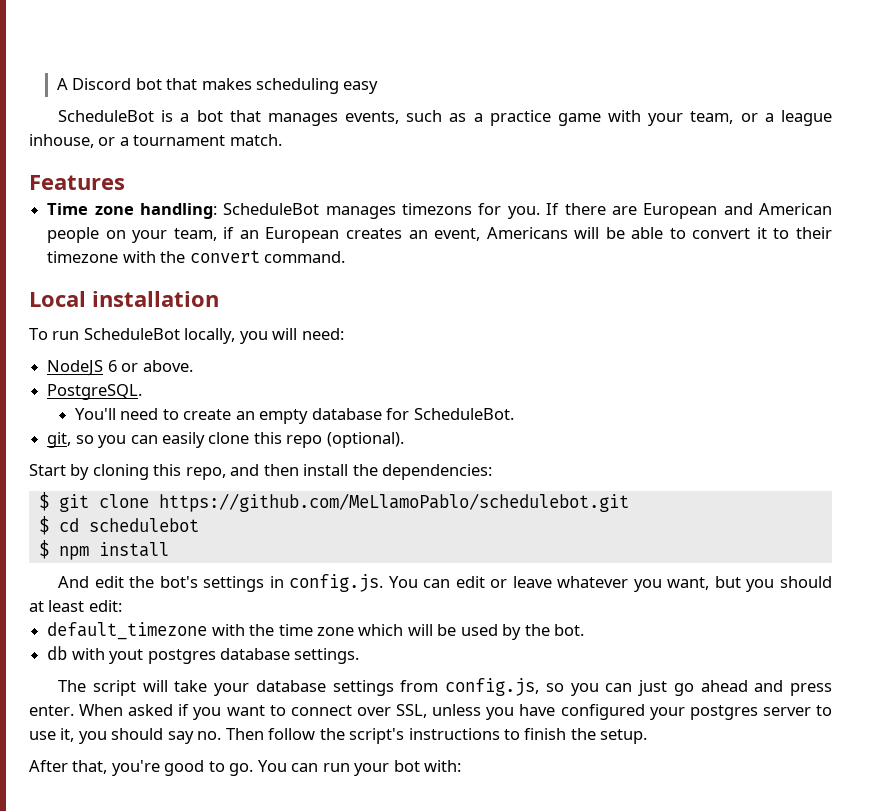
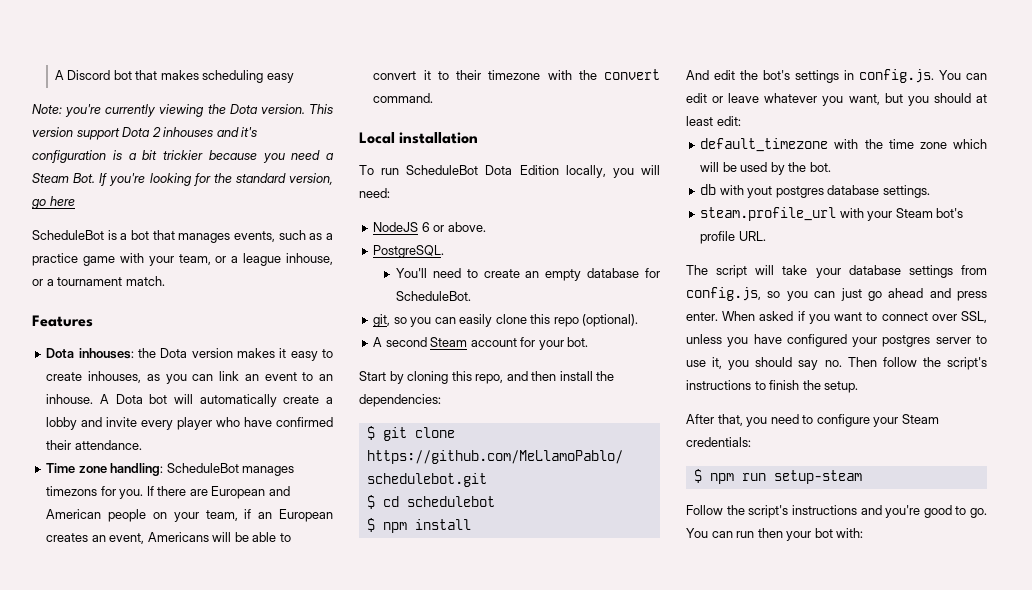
(379, 87) none -> [32,104,333,117] [32,127,258,140] [32,150,334,163] [32,173,333,186] [32,196,75,209] // Note: you're currently viewing the Dota version. This version support Dota 2 inhouses and it's configuration is a bit trickier because you need a Steam Bot. If you're looking for the standard version, go here
(125, 182) none -> [46,348,333,361] [46,371,333,384] [46,394,333,407] [46,417,333,430] [46,440,142,450] // Dota inhouses: the Dota version makes it easy to create inhouses, as you can link an event to an inhouse. A Dota bot will automatically create a lobby and invite every player who have confirmed their attendance.
(180, 334) none -> [485,165,559,175] Dota Edition
(404, 440) none -> [373,337,589,350] // A second Steam account for your bot.
(360, 656) none -> [700,207,964,221] [700,231,766,244] // steam.profile_url with your Steam bot's profile URL.
(108, 767) none -> [746,414,939,427] [686,437,751,447] [693,469,862,484] [686,505,882,518] you need to configure your Steam credentials: // $ npm run setup-steam // Follow the script's instructions and
(350, 767) none -> [757,528,783,538] then

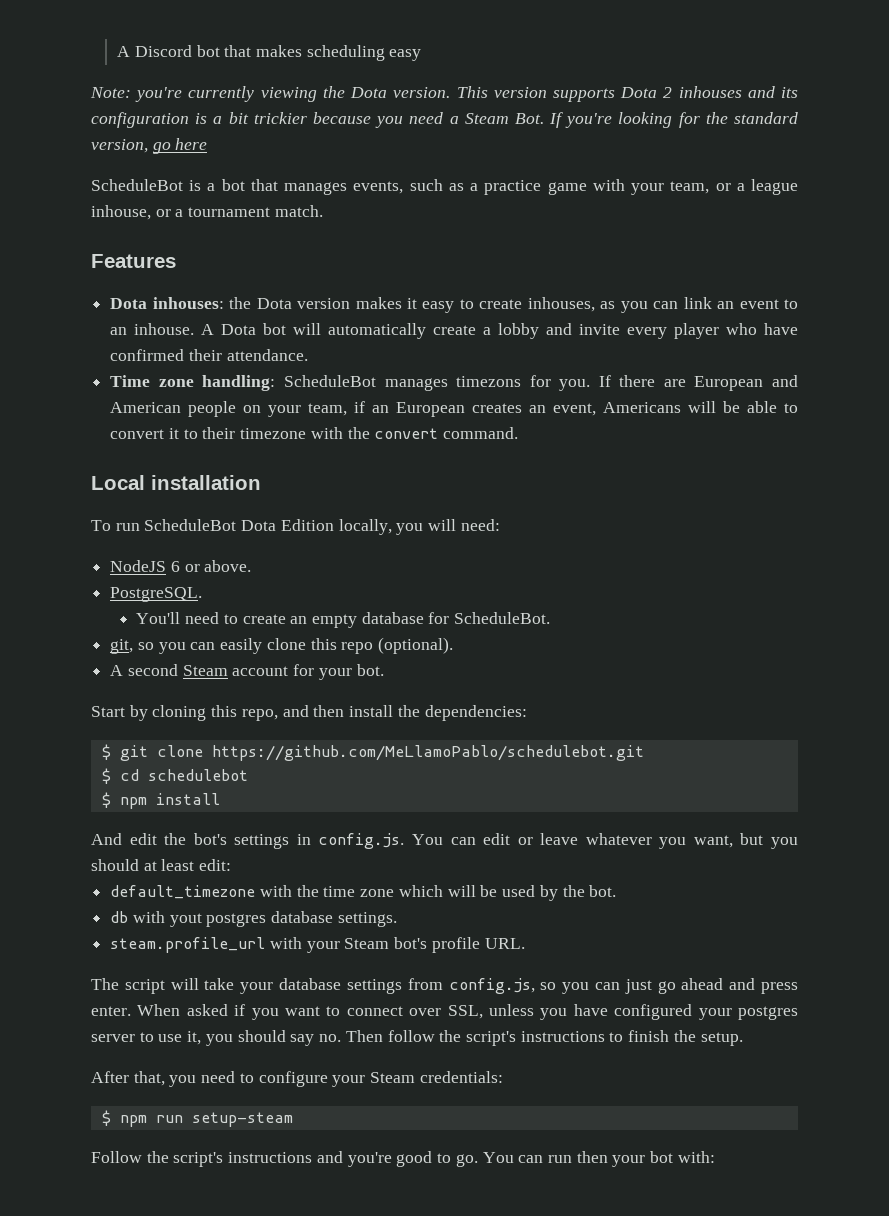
[76,128,120,140] support -> [552,88,615,102] supports
[241,127,258,137] it's -> [780,87,798,98] its

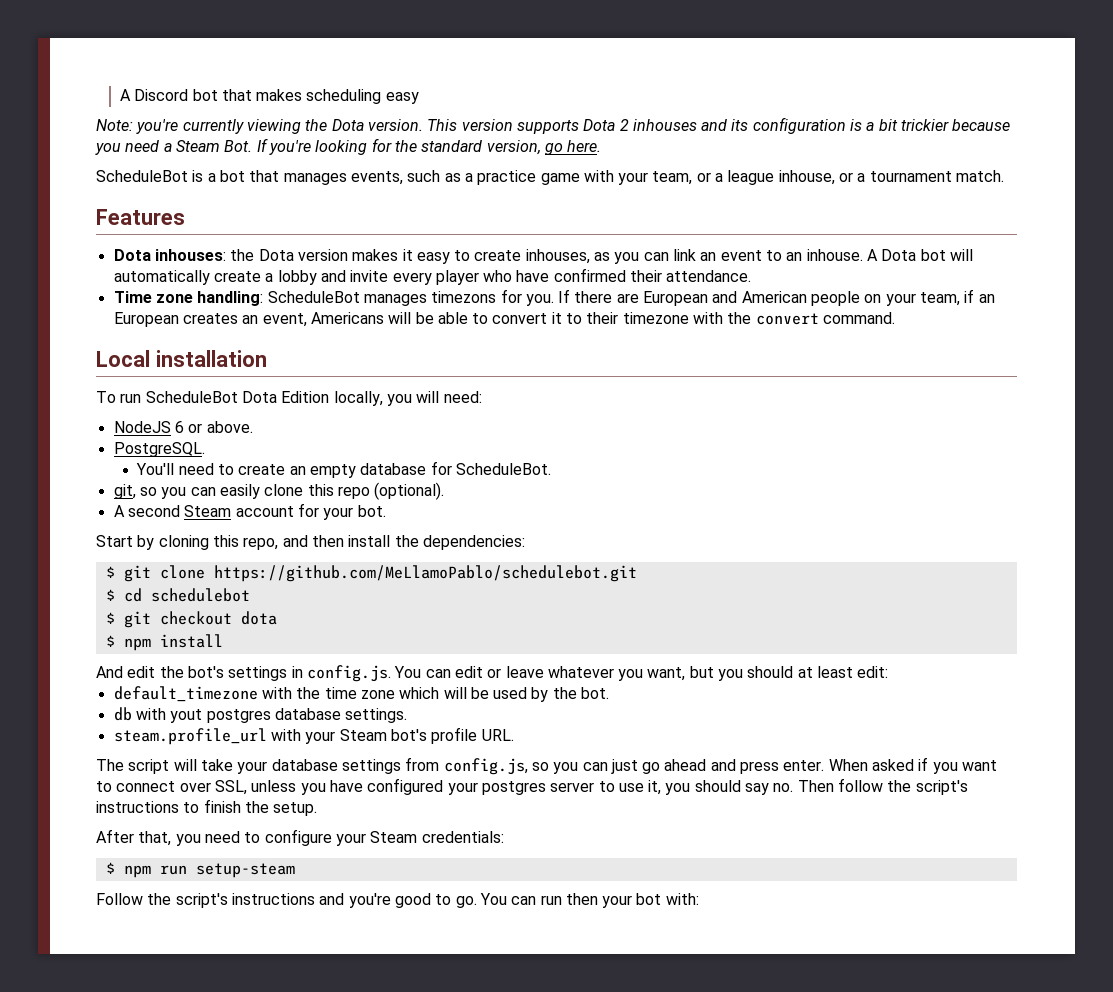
[175,138,208,150] here -> [567,140,602,152] here.
(248, 775) none -> [105,611,277,628] // $ git checkout dota

